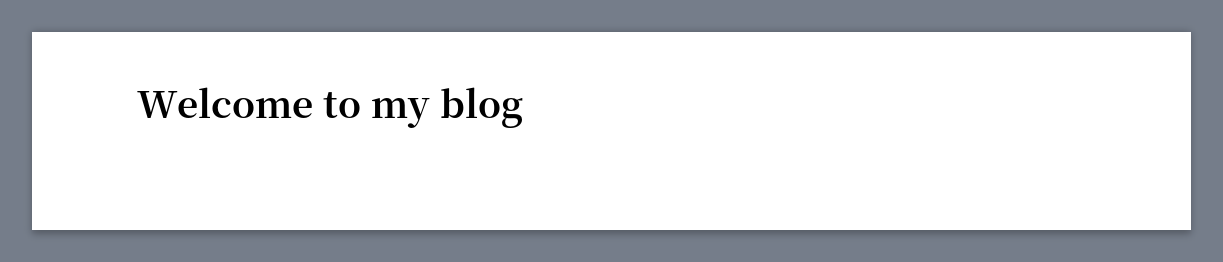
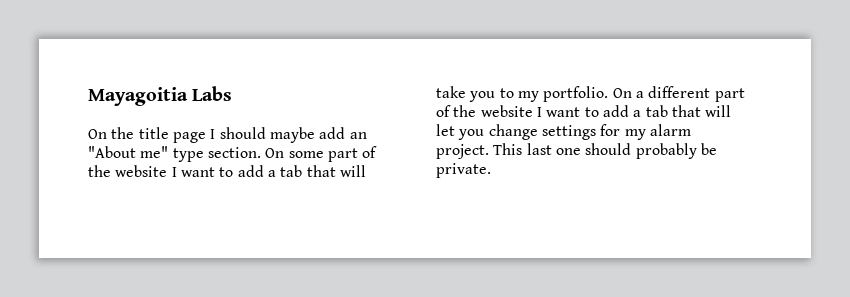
[137,87,523,128] Welcome to my blog -> [88,86,233,106] [88,127,367,143] [88,146,378,162] [88,165,366,177] [436,86,745,102] [436,105,732,117] [436,124,691,140] [436,143,717,159] [436,163,491,178] Mayagoitia Labs // On the title page I should maybe add an "About me" type section. On some part of the website I want to add a tab that will take you to my portfolio. On a different part of the website I want to add a tab that will let you change settings for my alarm project. This last one should probably be private.

